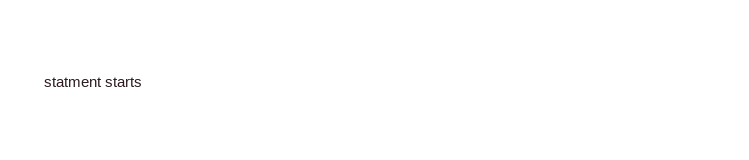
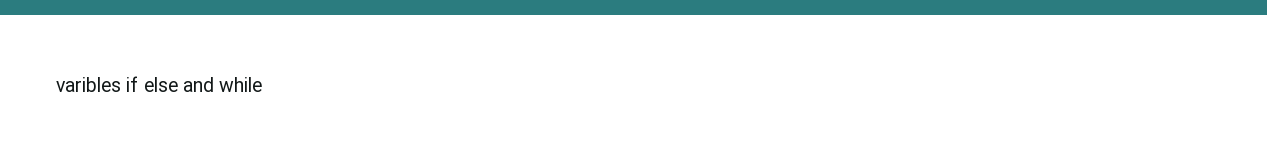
[44,77,143,87] statment starts -> [56,76,263,92] varibles if else and while

